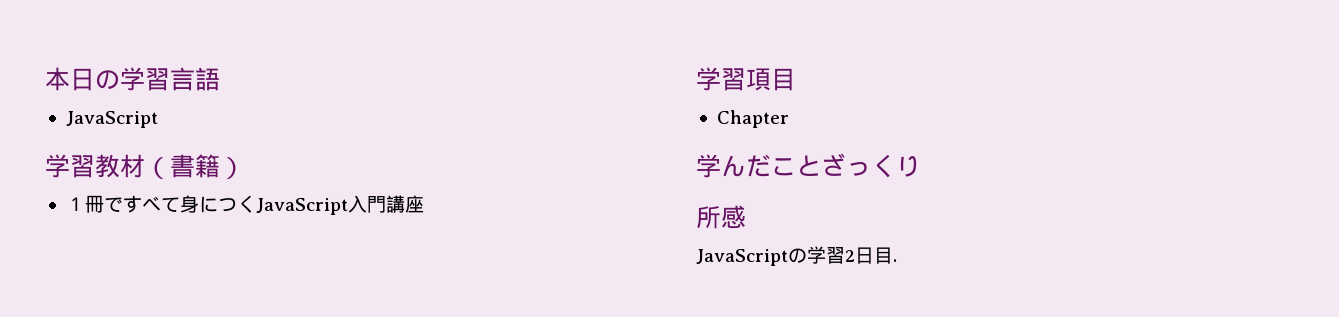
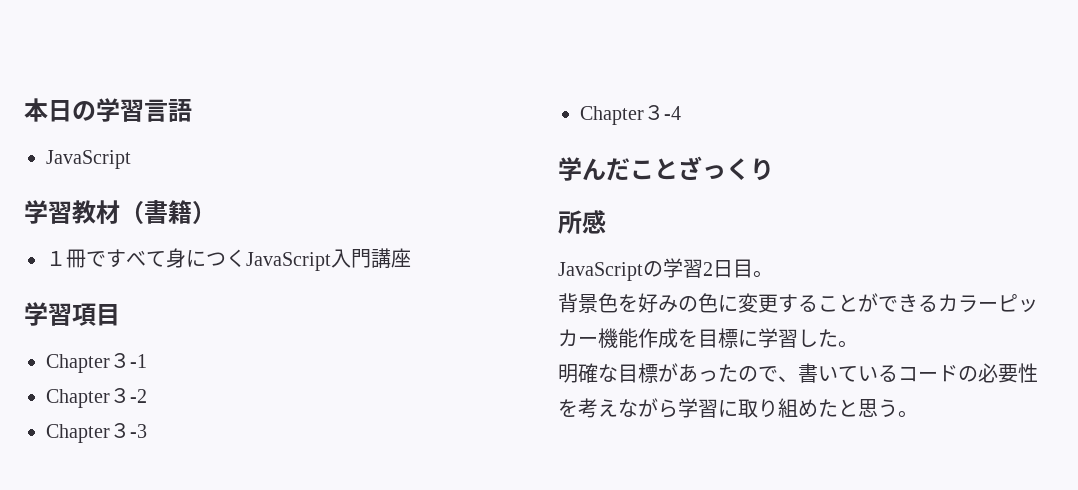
(789, 119) none -> [110,353,147,368] [46,388,147,408] [46,423,147,443] [580,105,681,125] ３-1 // Chapter３-2 // Chapter３-3 // Chapter３-4
[893,259,897,262] . -> [753,270,773,278] [558,293,1038,313] [558,328,858,348] [558,363,1038,383] [558,398,918,418] 。 // 背景色を好みの色に変更することができるカラーピッカー機能作成を目標に学習した。 // 明確な目標があったので、書いているコードの必要性を考えながら学習に取り組めたと思う。

